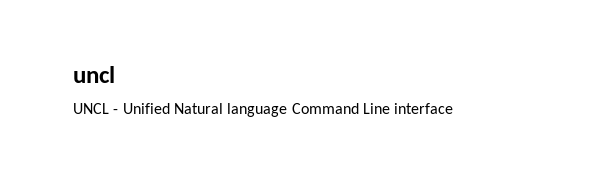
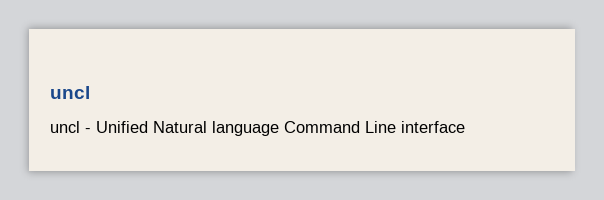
[73,103,109,114] UNCL -> [50,121,80,133] uncl

